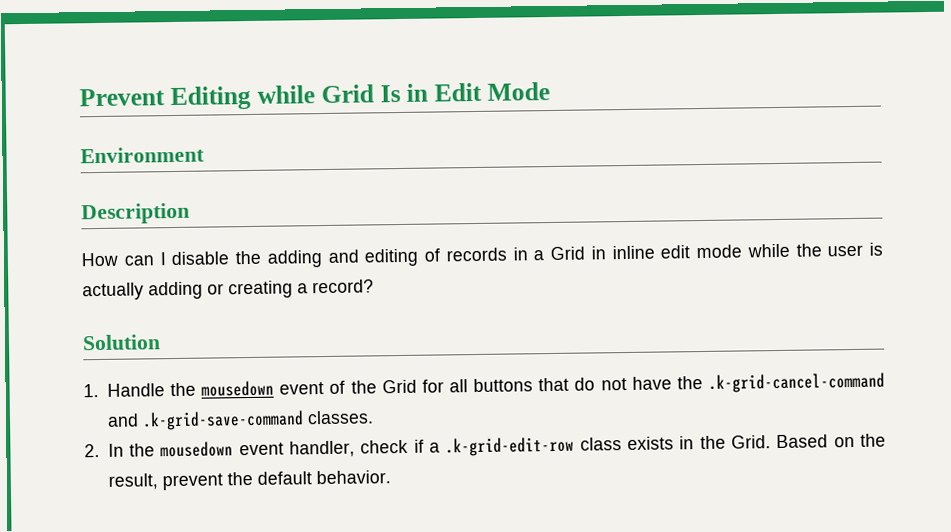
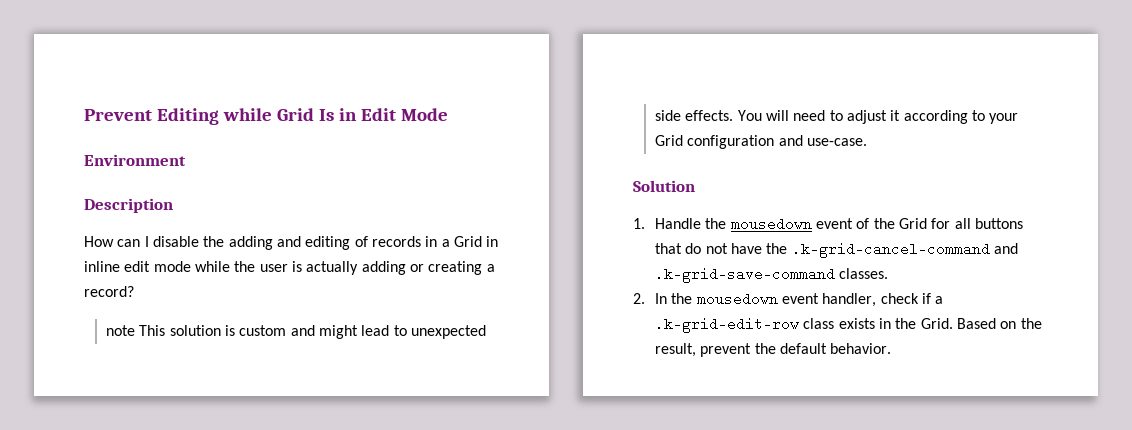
(374, 286) none -> [106,325,486,339] [655,110,1019,124] [655,135,868,149] // note This solution is custom and might lead to unexpected side effects. You will need to adjust it according to your Grid configuration and use-case.

